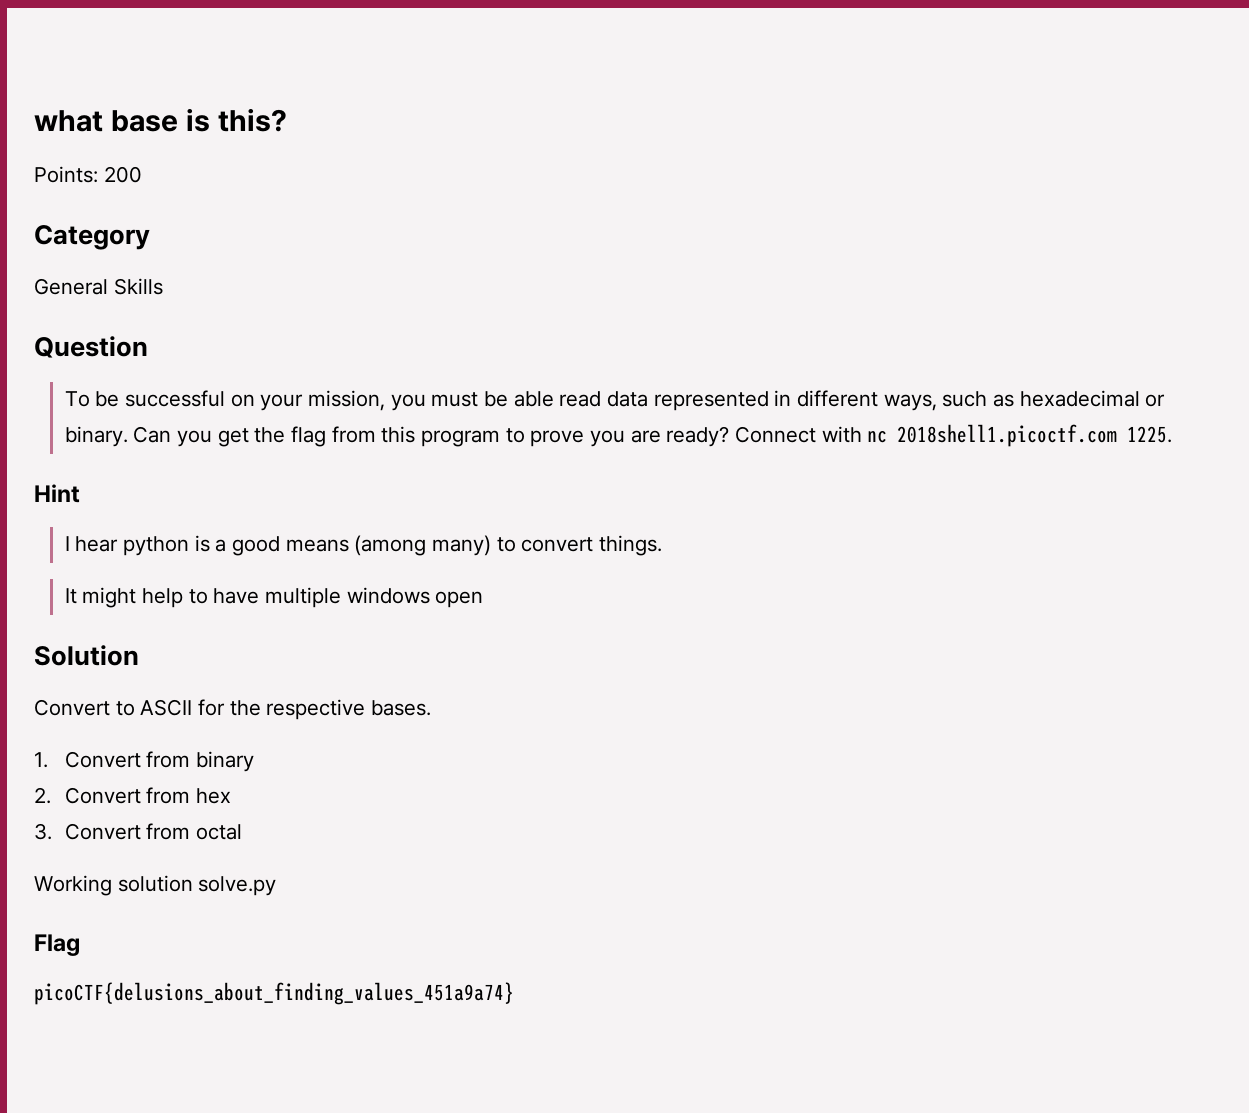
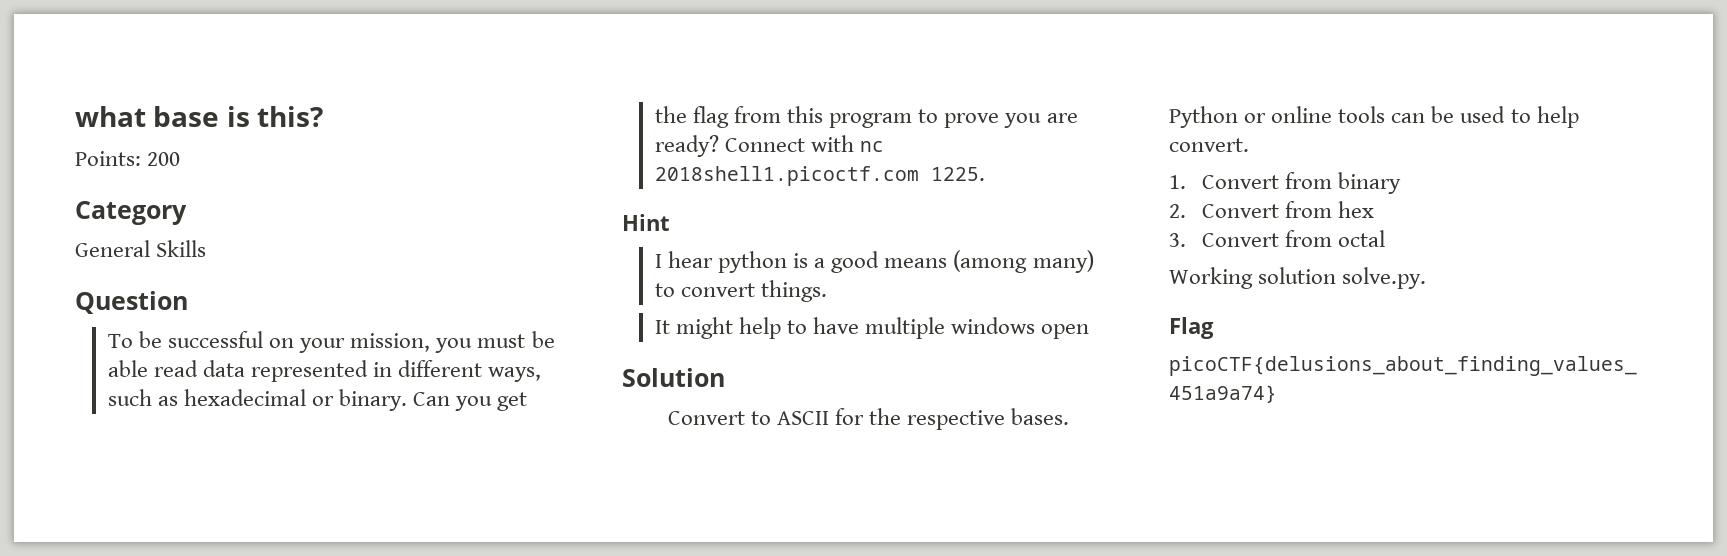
(432, 708) none -> [1169,106,1579,128] [1169,138,1249,152] Python or online tools can be used to help convert.
[198,876,277,896] solve.py -> [1342,267,1427,289] solve.py.

